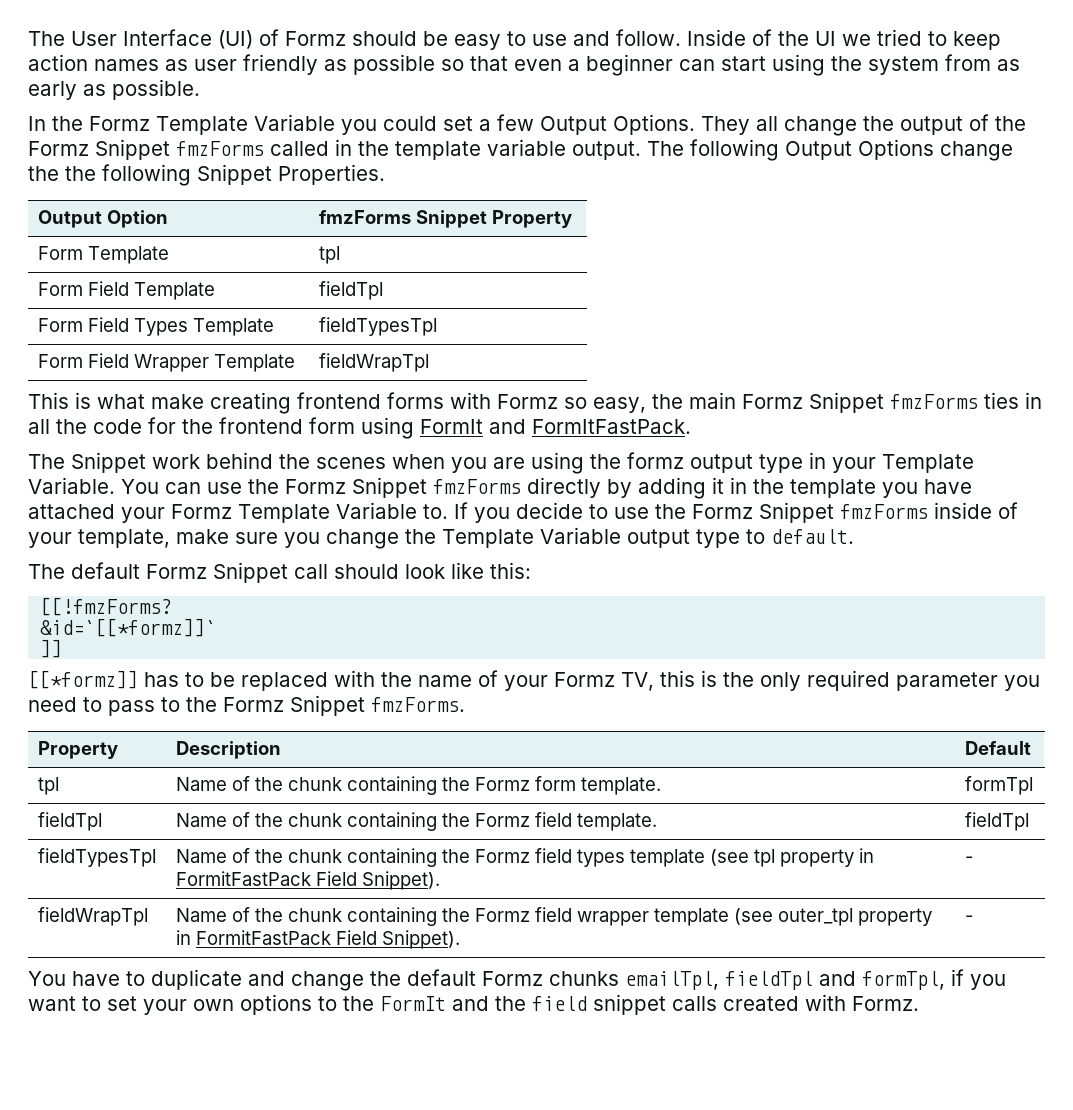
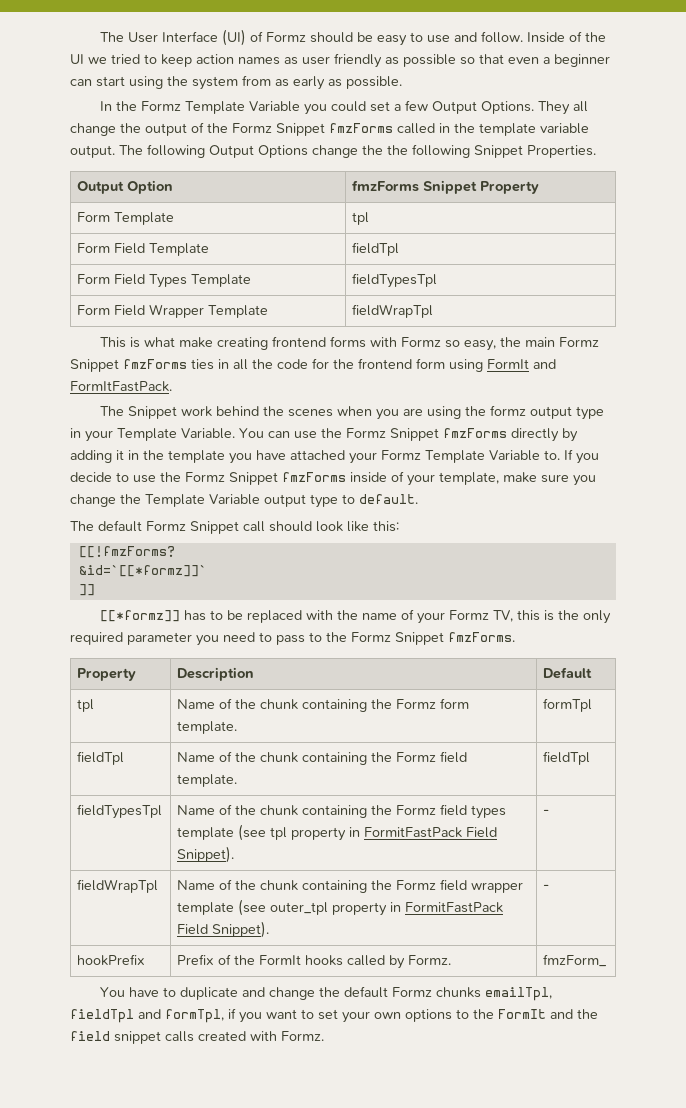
(974, 918) none -> [77,954,146,966] [177,954,452,969] [543,954,608,967] // hookPrefix | Prefix of the FormIt hooks called by Formz. | fmzForm_

